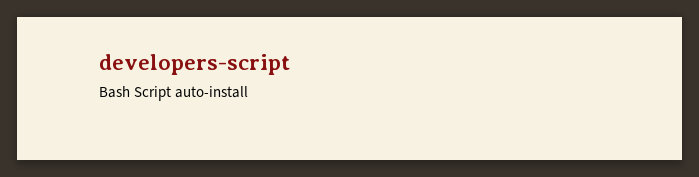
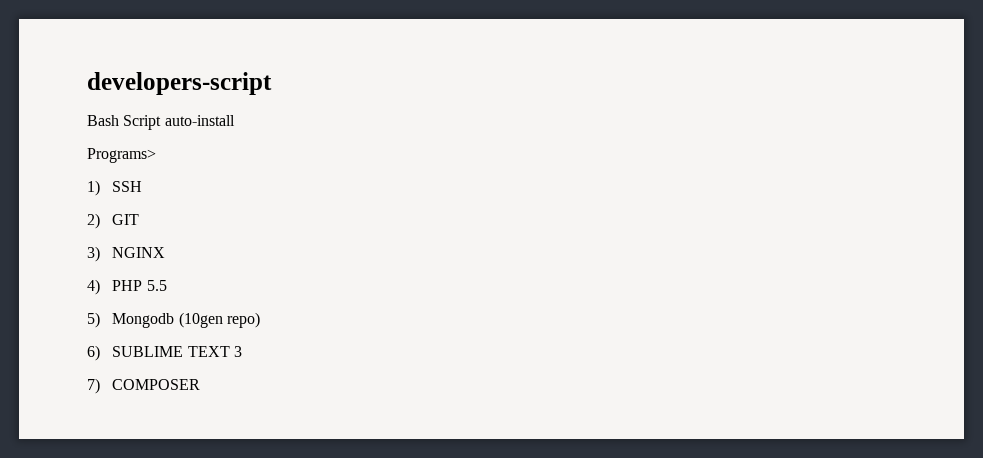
(249, 92) none -> [87,148,156,163] [87,180,143,196] [87,213,140,229] [87,246,166,262] [87,279,167,295] [87,312,261,328] [87,345,243,361] [87,378,201,394] // Programs> // 1) SSH // 2) GIT // 3) NGINX // 4) PHP 5.5 // 5) Mongodb (10gen repo) // 6) SUBLIME TEXT 3 // 7) COMPOSER

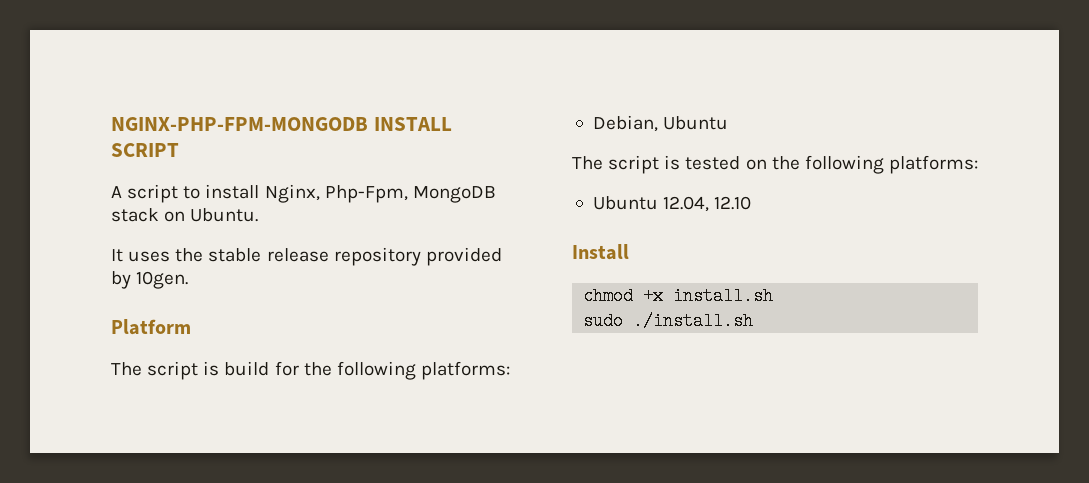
[87,72,272,95] [87,115,235,130] [87,148,156,163] [87,180,143,196] [87,213,140,229] [87,246,166,262] [87,279,167,295] [87,312,261,328] [87,345,243,361] [87,378,201,394] developers-script // Bash Script auto-install // Programs> // 1) SSH // 2) GIT // 3) NGINX // 4) PHP 5.5 // 5) Mongodb (10gen repo) // 6) SUBLIME TEXT 3 // 7) COMPOSER -> [111,117,452,131] [111,143,179,157] [111,184,496,203] [111,208,259,222] [111,247,502,266] [111,271,189,289] [111,319,191,335] [111,361,510,380] [592,115,729,132] [572,155,978,174] [592,196,752,212] [572,244,629,260] [583,287,774,305] [583,312,754,330] NGINX-PHP-FPM-MONGODB INSTALL SCRIPT // A script to install Nginx, Php-Fpm, MongoDB stack on Ubuntu. // It uses the stable release repository provided by 10gen. // Platform // The script is build for the following platforms: // Debian, Ubuntu // The script is tested on the following platforms: // Ubuntu 12.04, 12.10 // Install // chmod +x install.sh // sudo ./install.sh

